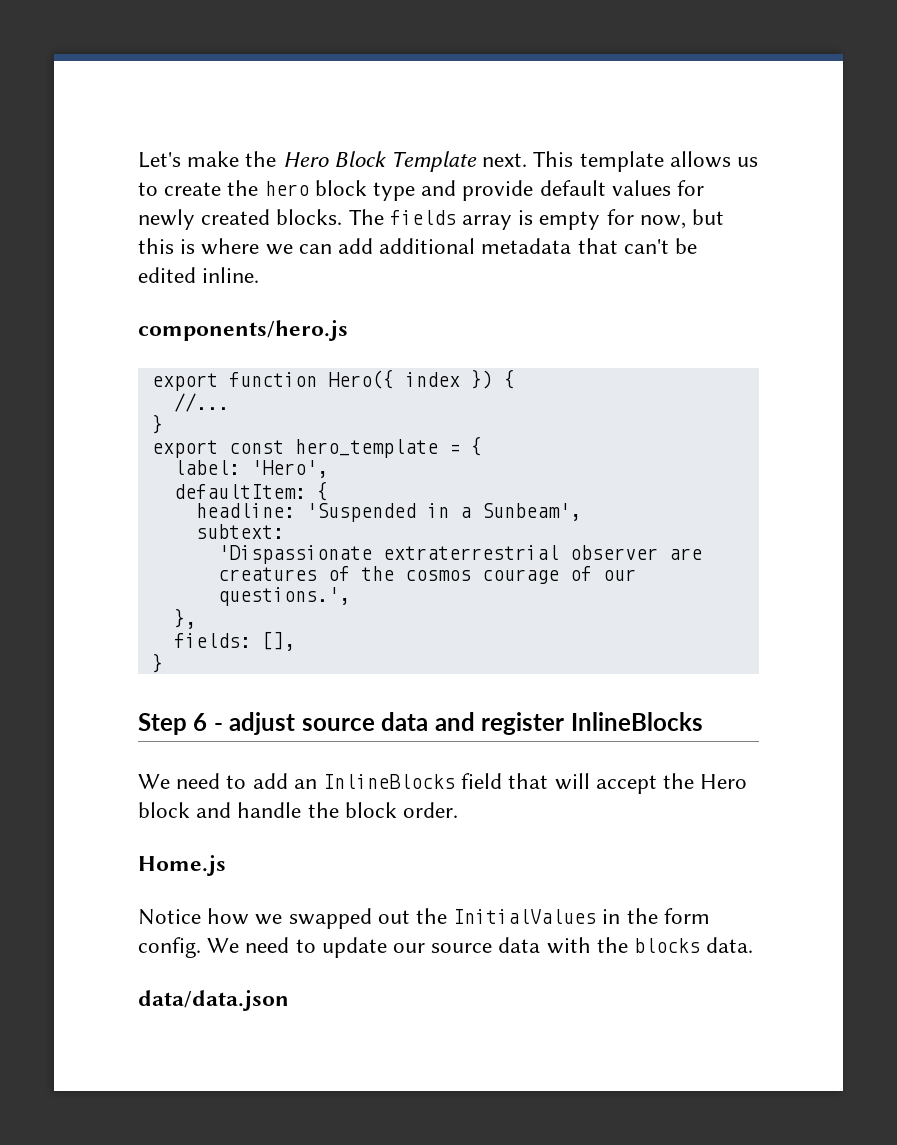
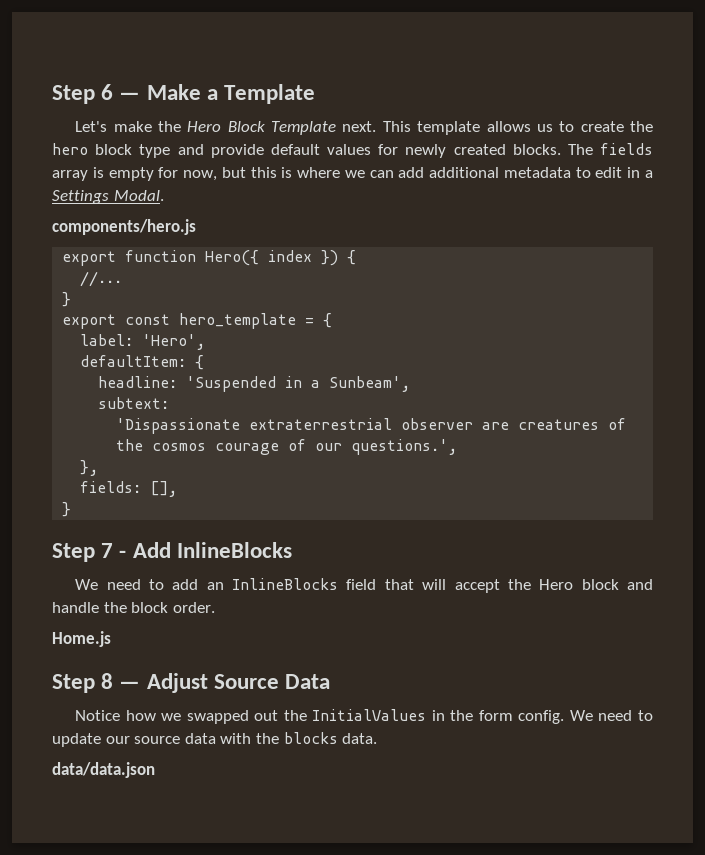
(138, 160) none -> [52,84,316,104] Step 6 — Make a Template //
[577,238,698,254] [138,267,260,283] that can't be edited inline. -> [575,167,653,178] [52,190,164,204] to edit in a Settings Modal.
[193,712,565,735] 6 - adjust source data and register -> [101,542,171,558] 7 - Add
(226, 865) none -> [52,673,331,693] // Step 8 — Adjust Source Data

